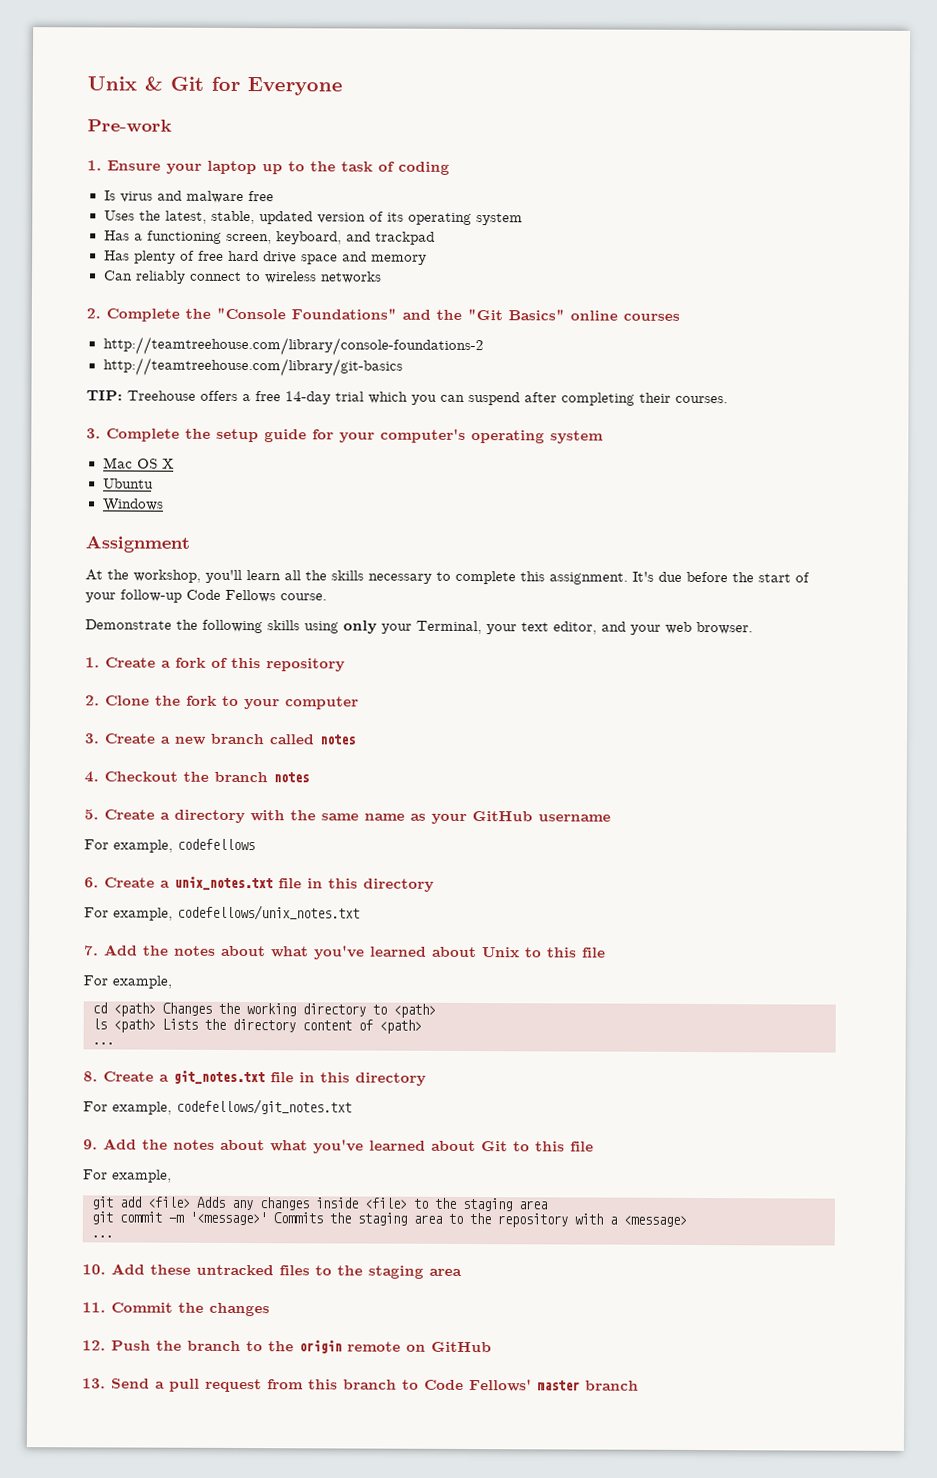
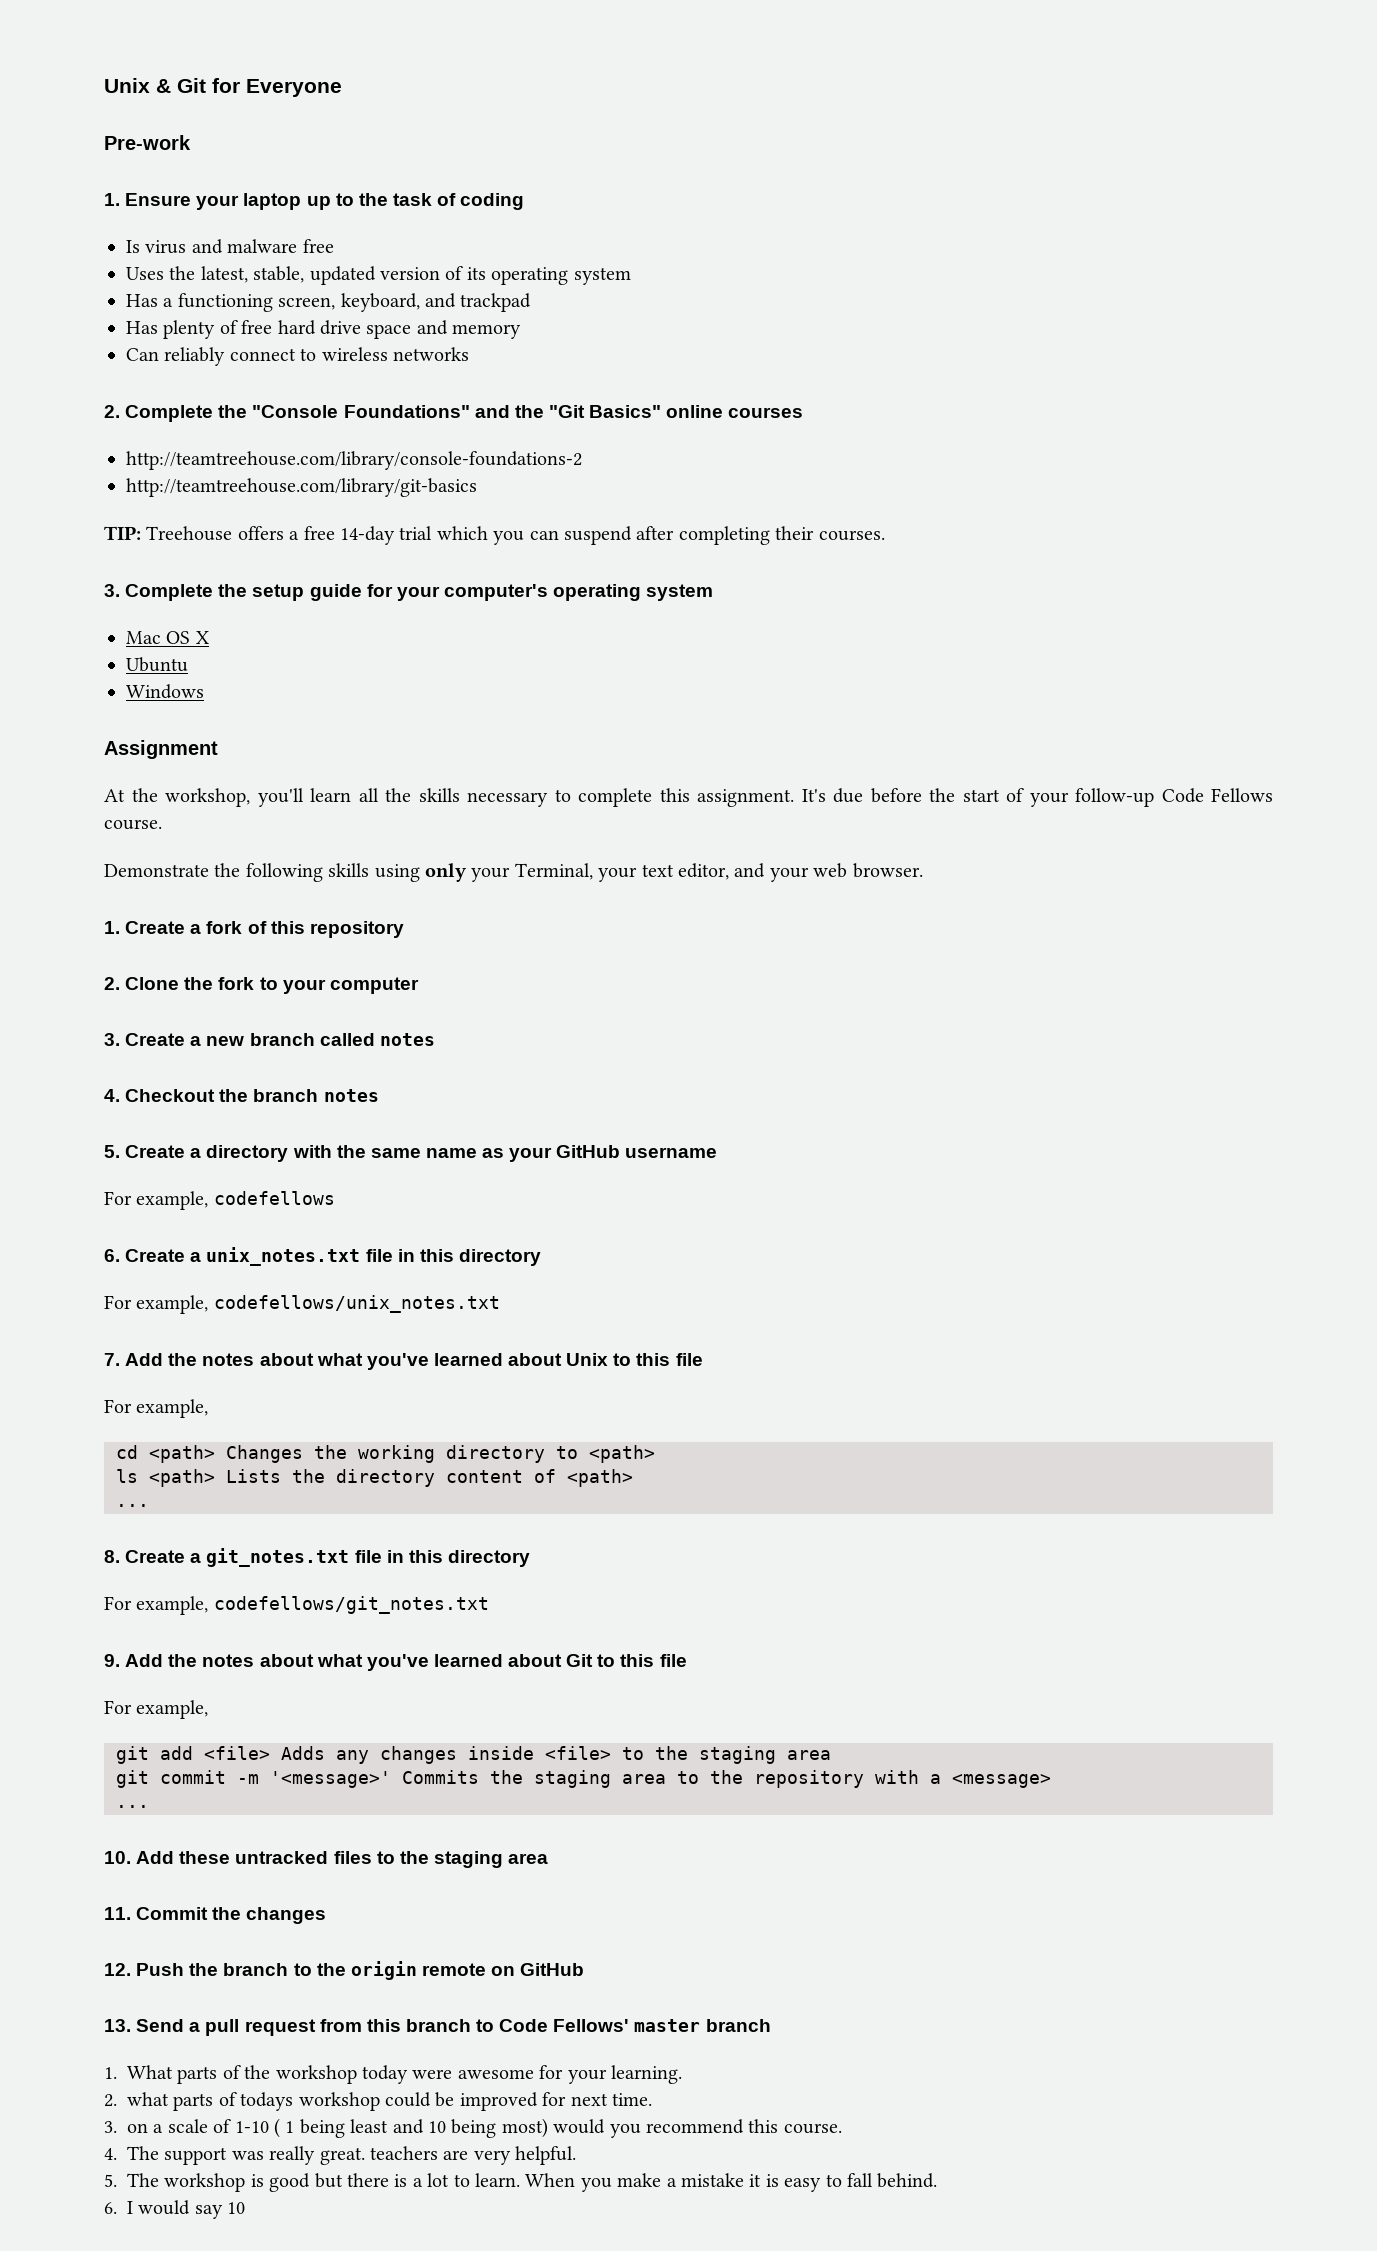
(639, 1385) none -> [104,2065,682,2084] [104,2092,652,2111] [104,2118,842,2138] [104,2146,577,2165] [104,2173,938,2192] [104,2200,246,2219] // 1. What parts of the workshop today were awesome for your learning. // 2. what parts of todays workshop could be improved for next time. // 3. on a scale of 1-10 ( 1 being least and 10 being most) would you recommend this course. // 4. The support was really great. teachers are very helpful. // 5. The workshop is good but there is a lot to learn. When you make a mistake it is easy to fall behind. // 6. I would say 10

